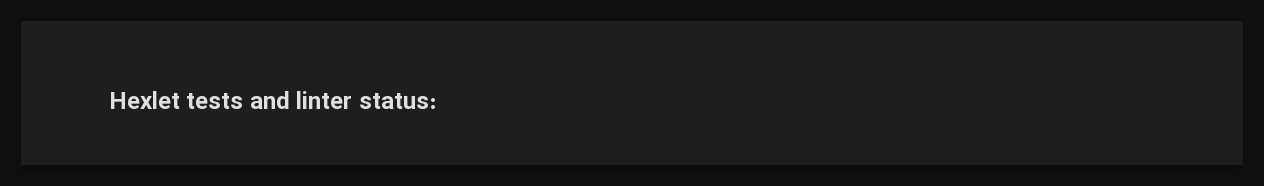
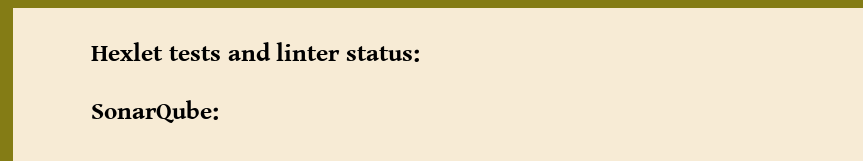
(437, 101) none -> [91,100,219,123] // SonarQube:

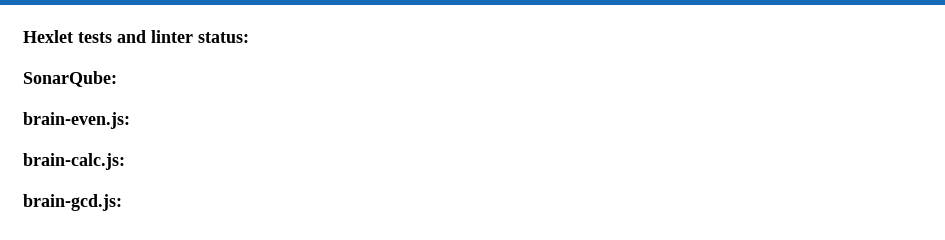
(219, 111) none -> [23,112,130,129] [23,153,125,170] [23,194,122,211] // brain-even.js: // brain-calc.js: // brain-gcd.js:

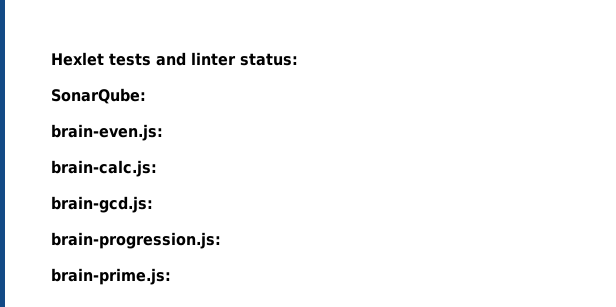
(122, 202) none -> [51,232,221,249] [51,268,171,285] // brain-progression.js: // brain-prime.js:

